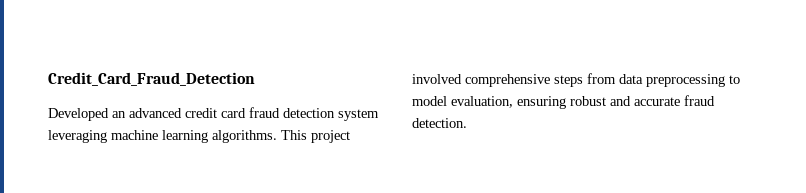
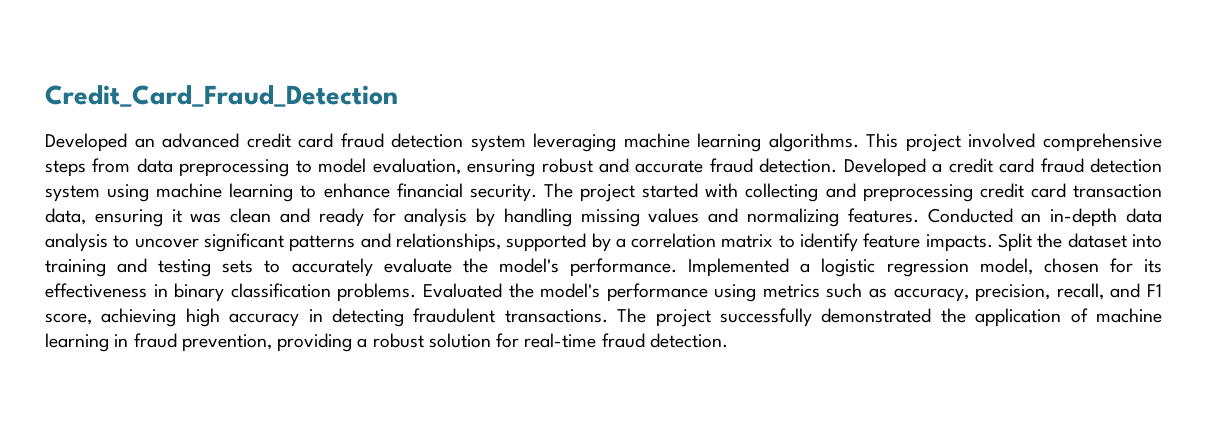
(467, 123) none -> [843,158,1162,177] [45,183,1162,202] [45,208,1162,227] [45,233,1162,252] [45,258,1162,277] [45,283,1162,302] [45,308,1162,327] [45,333,728,352] Developed a credit card fraud detection system using machine learning to enhance financial security. The project started with collecting and preprocessing credit card transaction data, ensuring it was clean and ready for analysis by handling missing values and normalizing features. Conducted an in-depth data analysis to uncover significant patterns and relationships, supported by a correlation matrix to identify feature impacts. Split the dataset into training and testing sets to accurately evaluate the model's performance. Implemented a logistic regression model, chosen for its effectiveness in binary classification problems. Evaluated the model's performance using metrics such as accuracy, precision, recall, and F1 score, achieving high accuracy in detecting fraudulent transactions. The project successfully demonstrated the application of machine learning in fraud prevention, providing a robust solution for real-time fraud detection.

